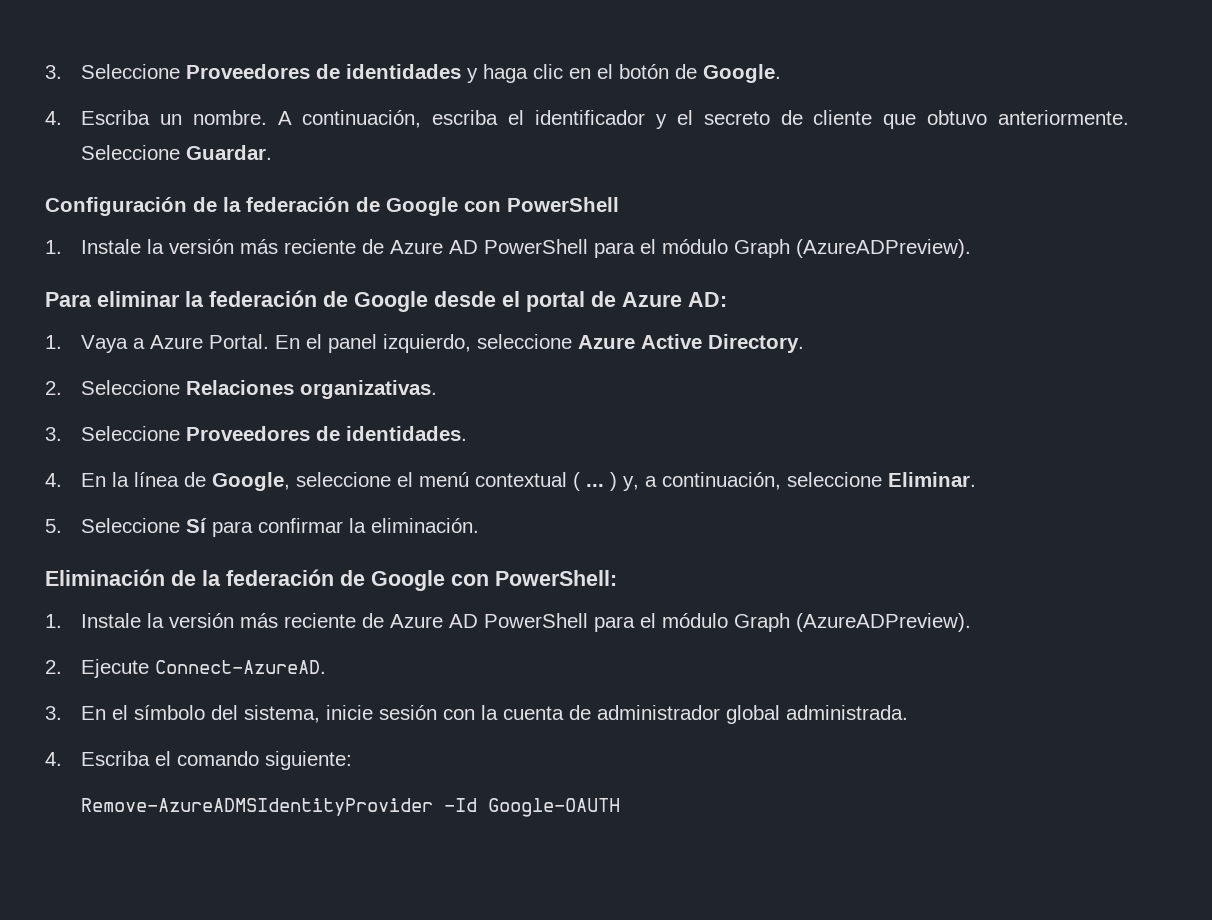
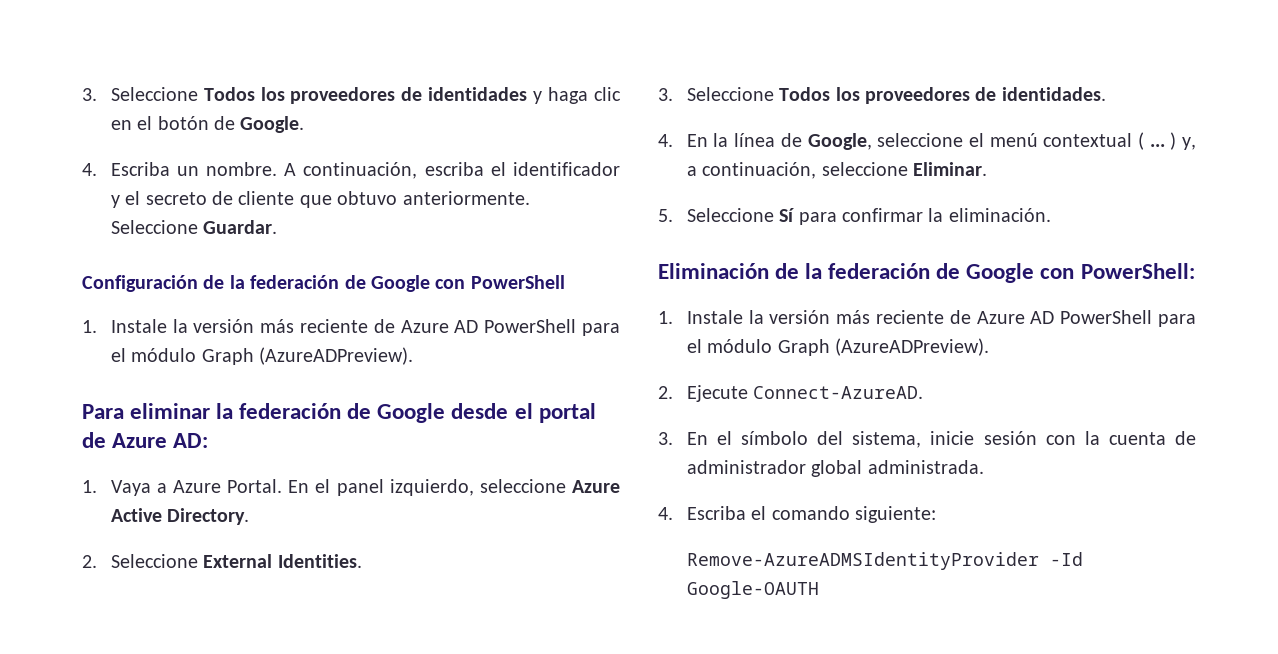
[45,64,310,79] 3. Seleccione Proveedores -> [82,87,396,104] 3. Seleccione Todos los proveedores
[185,380,437,399] [45,426,310,441] Relaciones organizativas. // 3. Seleccione Proveedores -> [203,554,362,568] [658,87,970,104] External Identities. // 3. Seleccione Todos los proveedores

